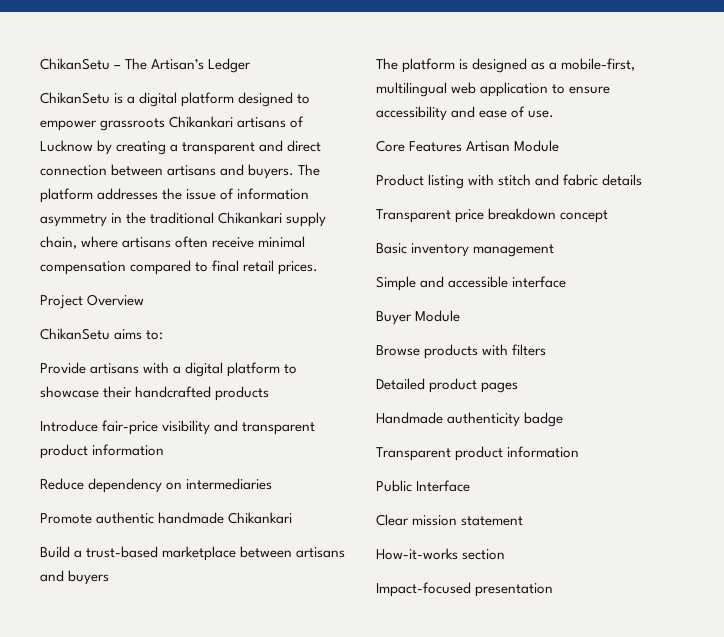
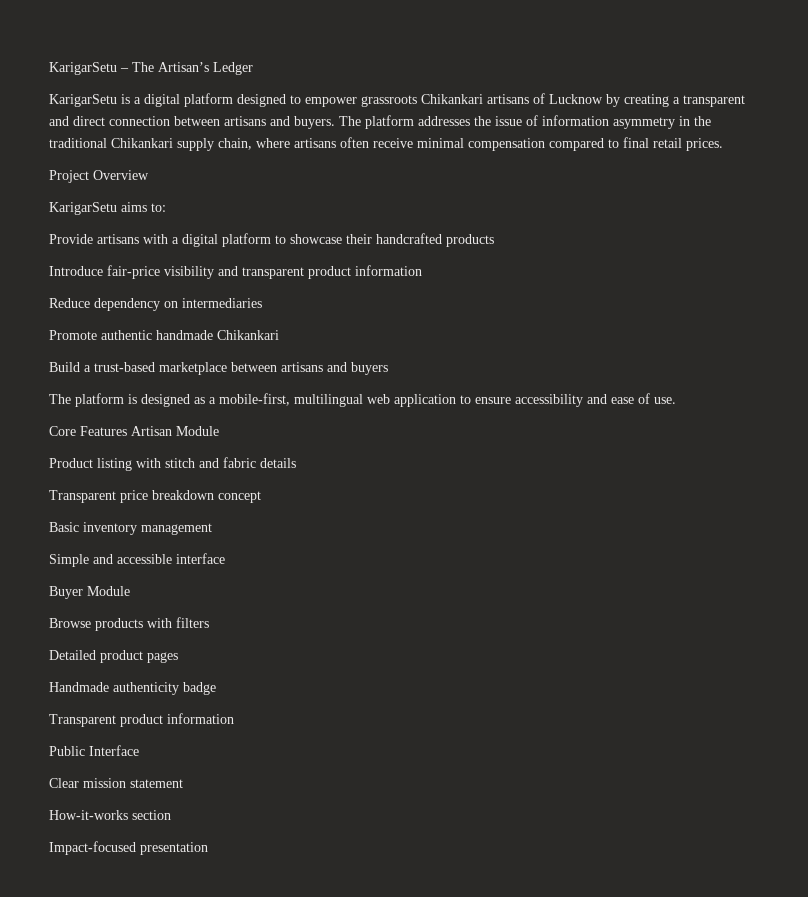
[40,58,110,70] ChikanSetu -> [49,62,117,75] KarigarSetu
[40,92,110,104] ChikanSetu -> [49,94,117,107] KarigarSetu
[40,328,110,340] ChikanSetu -> [49,202,117,215] KarigarSetu

